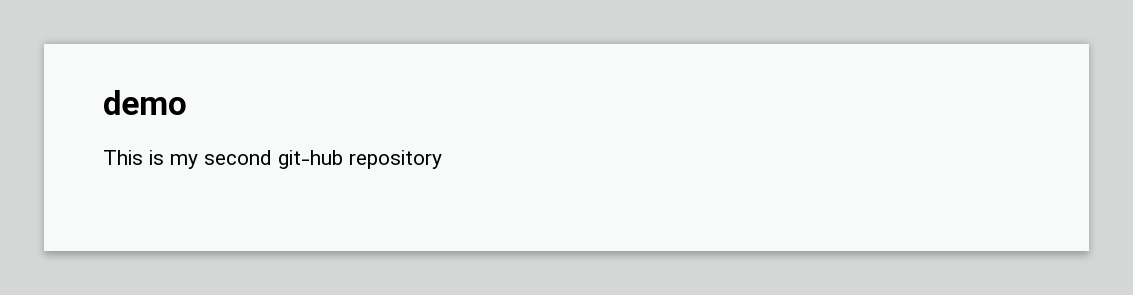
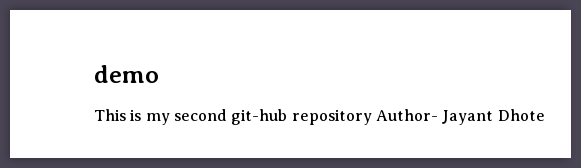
(442, 159) none -> [375,109,545,125] Author- Jayant Dhote

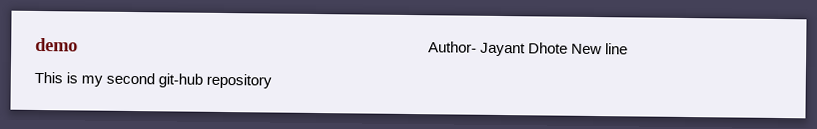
(372, 117) none -> (273, 81) //
(545, 115) none -> [571,43,629,55] New line

